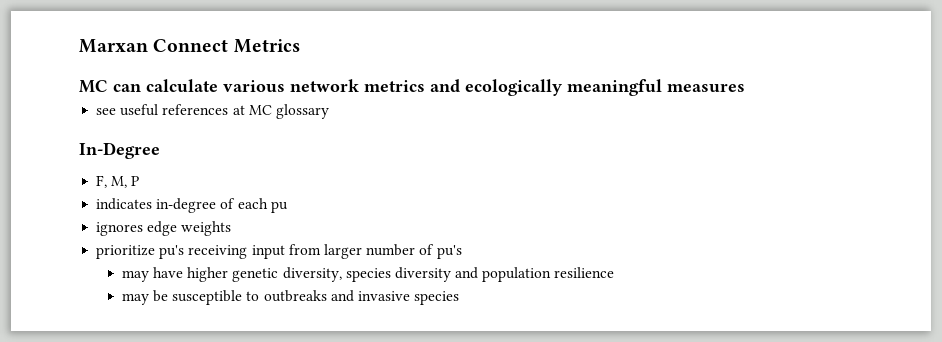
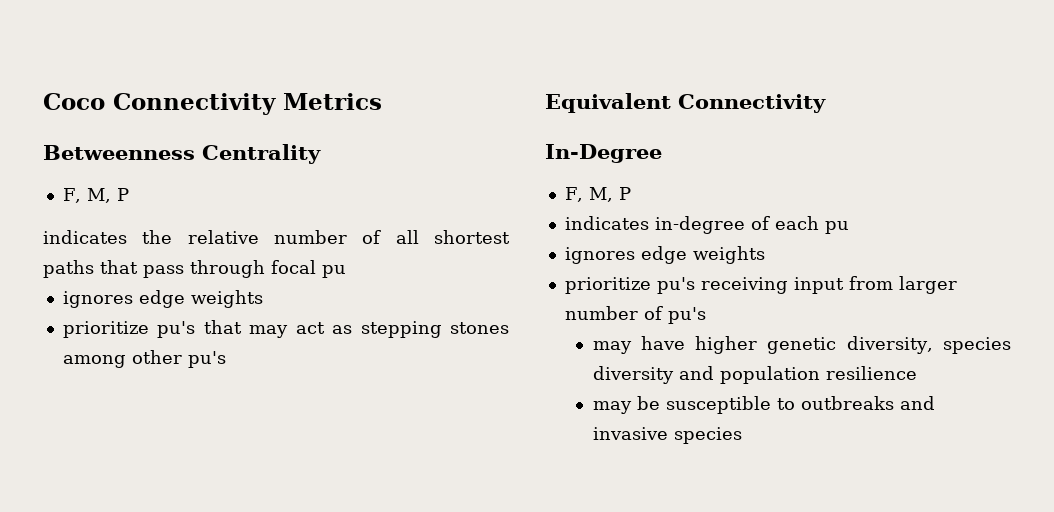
[79,39,229,53] Marxan Connect -> [43,93,276,115] Coco Connectivity
[79,79,745,96] [96,104,329,119] MC can calculate various network metrics and ecologically meaningful measures // see useful references at MC glossary -> [43,144,321,164] [62,188,129,203] [43,230,510,244] [43,260,346,278] [62,290,263,308] [62,320,509,338] [62,350,226,368] [545,93,826,113] Betweenness Centrality // F, M, P // indicates the relative number of all shortest paths that pass through focal pu // ignores edge weights // prioritize pu's that may act as stepping stones among other pu's // Equivalent Connectivity

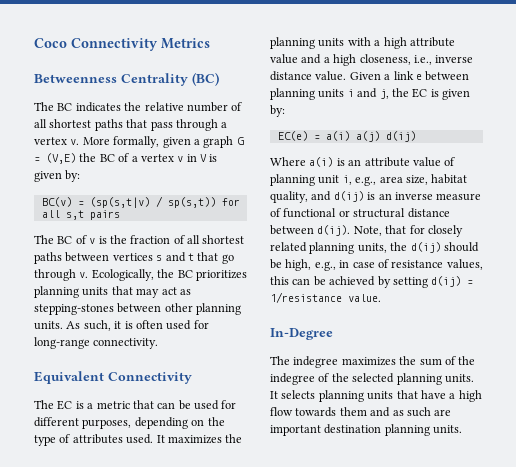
[62,188,129,203] // F, M, P // -> [192,72,219,86] [34,102,73,111] (BC) // The BC
[271,260,346,278] [62,290,263,308] [62,320,509,338] [62,350,226,368] [545,93,826,113] [545,144,662,163] [564,187,631,202] [564,216,849,234] [564,246,765,264] [564,276,957,294] [564,306,706,324] [592,336,1011,354] [592,366,917,384] [592,396,935,414] [592,427,742,444] focal pu // ignores edge weights // prioritize pu's that may act as stepping stones among other pu's // Equivalent Connectivity // In-Degree // F, M, P // indicates in-degree of each pu // ignores edge weights // prioritize pu's receiving input from larger number of pu's // may have higher genetic diversity, species diversity and population resilience // may be susceptible to outbreaks and invasive species -> [221,122,228,128] [34,136,244,148] [34,153,218,164] [34,170,81,182] [41,196,240,208] [41,210,120,220] [34,235,245,244] [34,252,234,264] [34,269,247,281] [34,286,191,298] [34,303,242,315] [34,320,209,331] [34,337,159,349] [34,371,192,384] [34,400,237,410] [34,417,225,429] [34,434,243,446] [270,37,455,49] [270,54,474,66] [270,71,470,81] [270,88,470,100] [270,105,285,117] [277,131,416,142] [270,157,456,167] [270,174,468,186] [270,191,482,203] [270,208,450,218] [270,225,463,237] [270,242,479,254] [270,259,483,271] [270,276,474,288] [270,292,381,303] [270,328,333,340] [270,356,476,368] [270,373,474,385] [270,390,482,402] [270,407,452,417] [270,424,463,436] a vertex v. More formally, given a graph G = (V,E) the BC of a vertex v in V is given by: // BC(v) = (sp(s,t|v) / sp(s,t)) for all s,t pairs // The BC of v is the fraction of all shortest paths between vertices s and t that go through v. Ecologically, the BC prioritizes planning units that may act as stepping-stones between other planning units. As such, it is often used for long-range connectivity. // Equivalent Connectivity // The EC is a metric that can be used for different purposes, depending on the type of attributes used. It maximizes the planning units with a high attribute value and a high closeness, i.e., inverse distance value. Given a link e between planning units i and j, the EC is given by: // EC(e) = a(i) a(j) d(ij) // Where a(i) is an attribute value of planning unit i, e.g., area size, habitat quality, and d(ij) is an inverse measure of functional or structural distance between d(ij). Note, that for closely related planning units, the d(ij) should be high, e.g., in case of resistance values, this can be achieved by setting d(ij) = 1/resistance value. // In-Degree // The indegree maximizes the sum of the indegree of the selected planning units. It selects planning units that have a high flow towards them and as such are important destination planning units.

